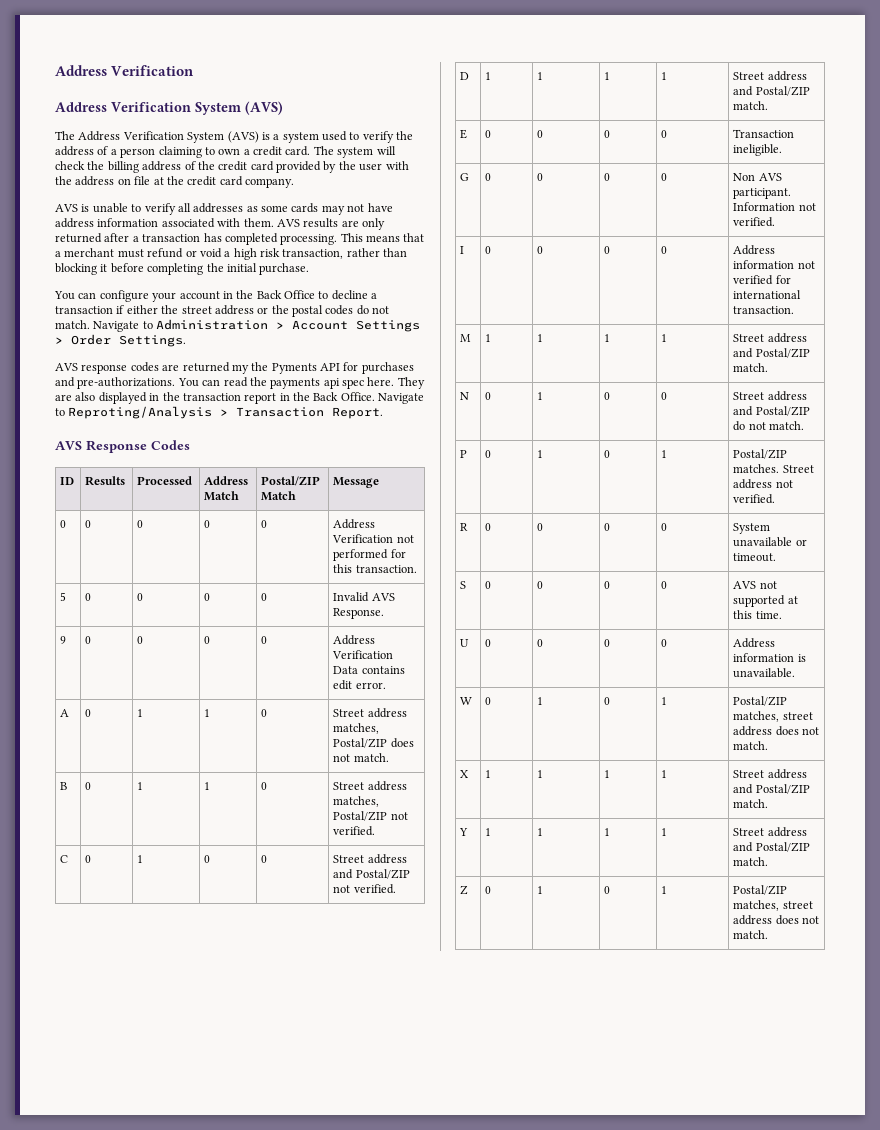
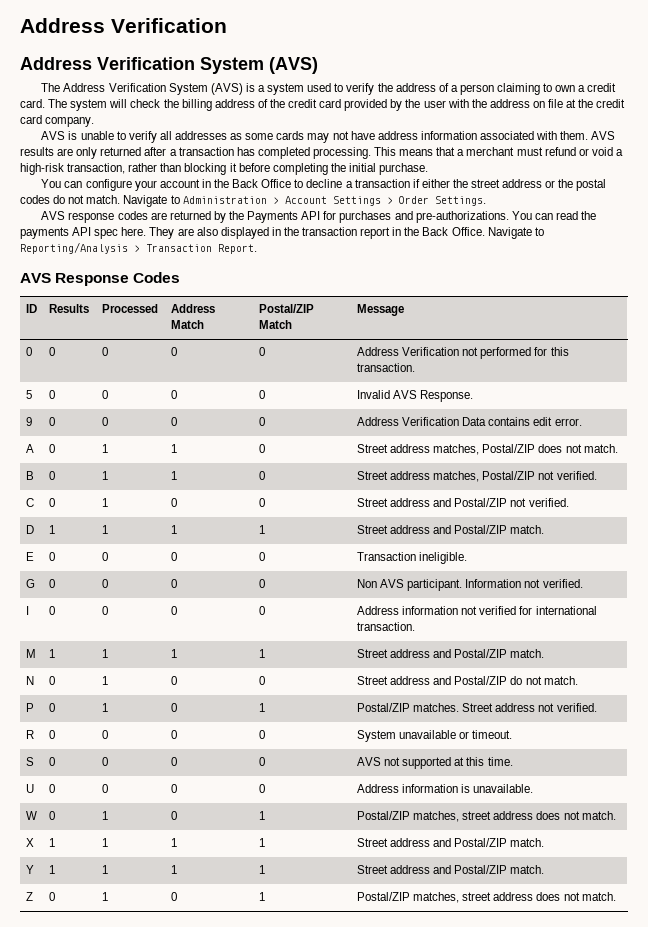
[233,248,280,260] high risk -> [20,163,64,175] high-risk
[231,362,317,374] my the Pyments -> [213,211,299,223] by the Payments
[323,378,340,389] api -> [72,227,92,236] API
[68,406,213,419] Reproting/Analysis -> [20,242,128,254] Reporting/Analysis

